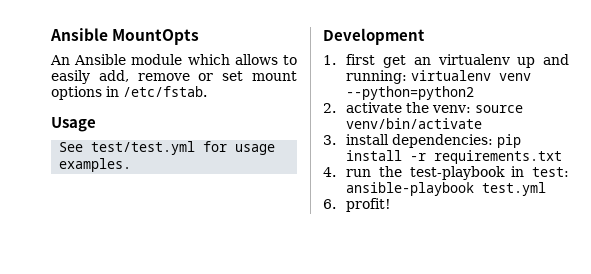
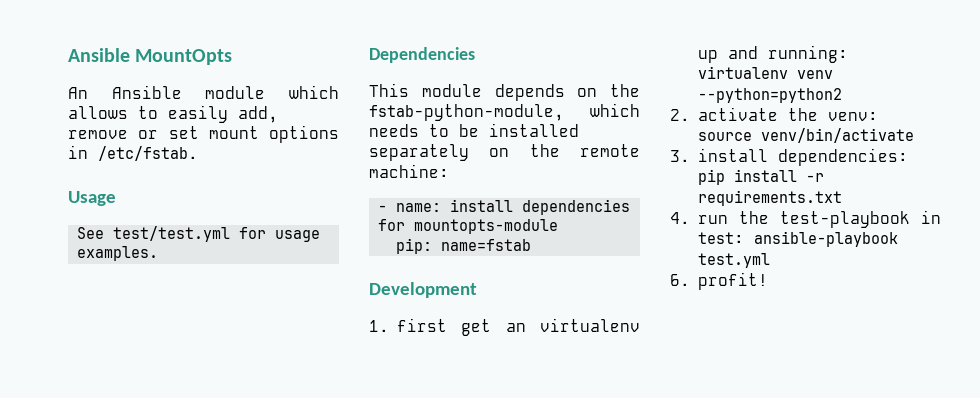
(132, 165) none -> [369,47,475,63] [369,83,640,101] [369,103,640,121] [369,123,579,137] [369,144,640,161] [369,164,449,178] [378,199,631,215] [378,219,559,234] [396,238,532,254] // Dependencies // This module depends on the fstab-python-module, which needs to be installed separately on the remote machine: // - name: install dependencies for mountopts-module // pip: name=fstab

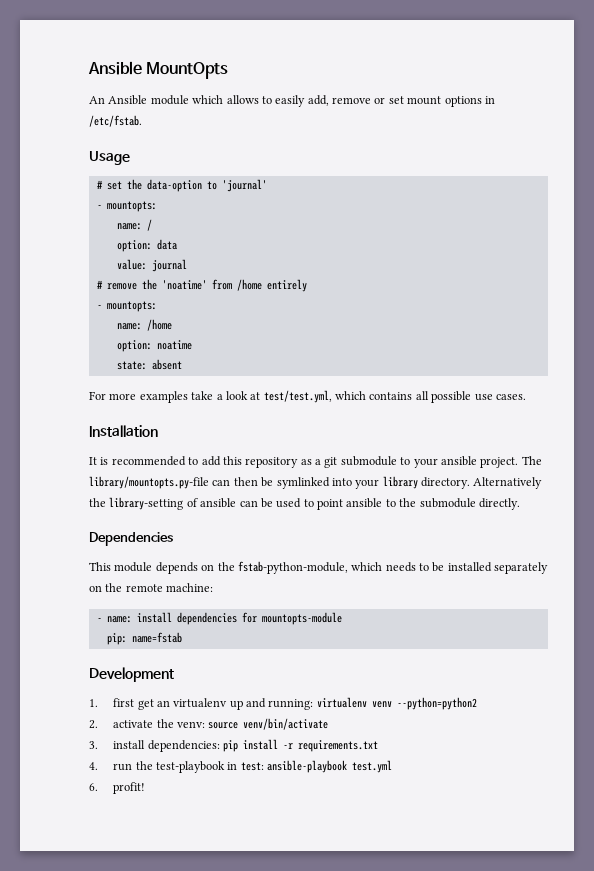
[77,226,321,242] [77,246,159,261] See test/test.yml for usage examples. -> [96,179,267,192] [96,201,157,212] [116,219,152,231] [116,239,177,252] [116,259,187,272] [96,279,307,292] [96,301,157,312] [116,319,172,331] [116,340,192,352] [116,359,182,370] [89,390,526,403] [89,425,158,437] [89,456,542,468] [89,476,543,489] [89,497,520,510] # set the data-option to 'journal' // - mountopts: // name: / // option: data // value: journal // # remove the 'noatime' from /home entirely // - mountopts: // name: /home // option: noatime // state: absent // For more examples take a look at test/test.yml, which contains all possible use cases. // Installation // It is recommended to add this repository as a git submodule to your ansible project. The library/mountopts.py-file can then be symlinked into your library directory. Alternatively the library-setting of ansible can be used to point ansible to the submodule directly.

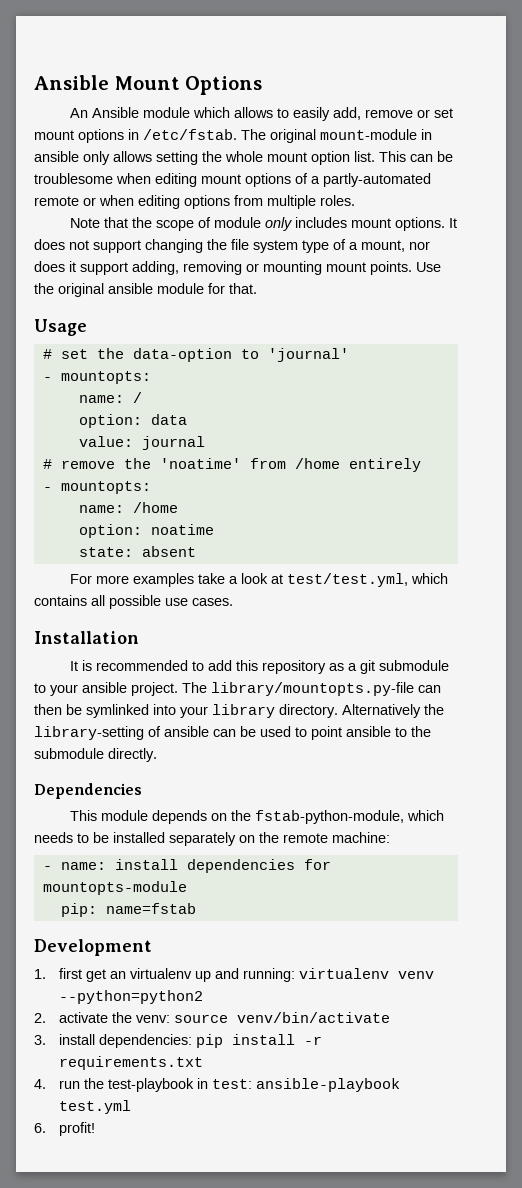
[88,61,229,79] Ansible MountOpts -> [34,75,263,95] Ansible Mount Options
(142, 121) none -> [241,129,432,143] [34,151,453,165] [34,173,431,187] [34,195,355,209] [69,217,457,231] [34,239,430,253] [34,261,441,275] [34,283,257,297] The original mount-module in ansible only allows setting the whole mount option list. This can be troublesome when editing mount options of a partly-automated remote or when editing options from multiple roles. // Note that the scope of module only includes mount options. It does not support changing the file system type of a mount, nor does it support adding, removing or mounting mount points. Use the original ansible module for that.

